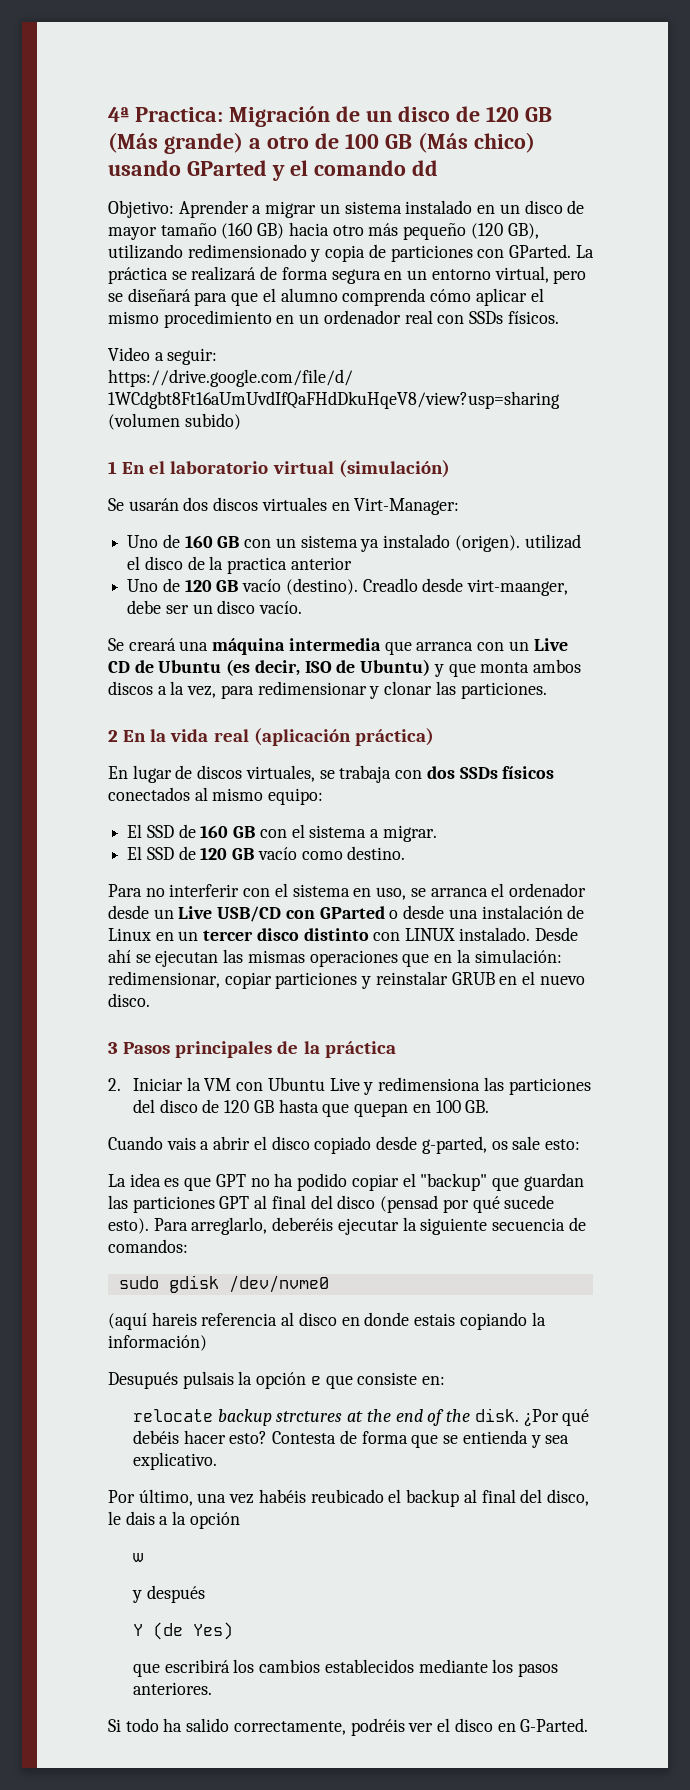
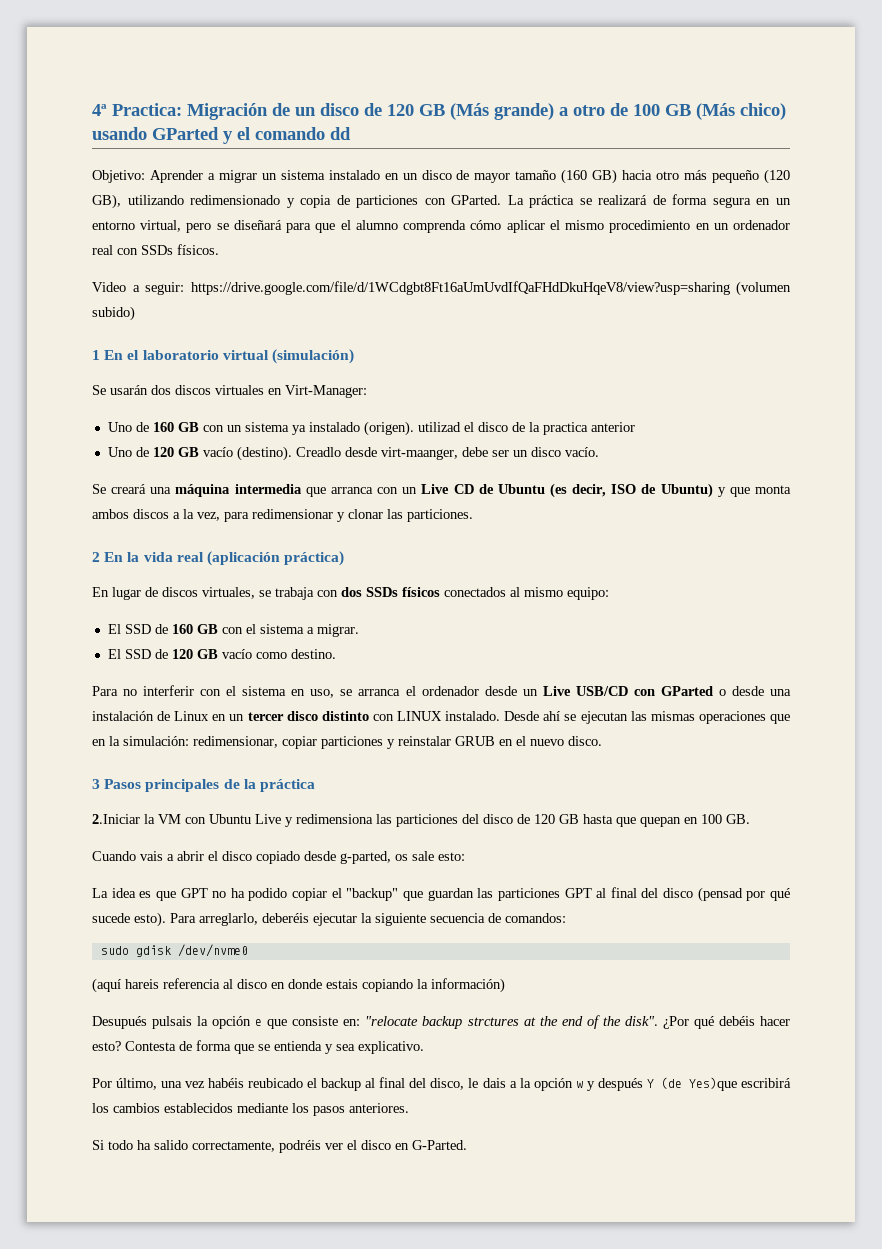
[108,1078,183,1091] 2. Iniciar -> [92,814,140,824] 2.Iniciar
[132,1409,213,1422] // relocate -> [365,1016,419,1026] "relocate
[474,1408,519,1422] disk. -> [624,1016,658,1026] disk".
(240, 1520) // -> (573, 1084) none
(143, 1557) // -> (583, 1084) none
(205, 1594) // -> (643, 1084) none
[192,1622,233,1640] [132,1663,160,1677] Yes) // que -> [688,1077,737,1091] Yes)que

